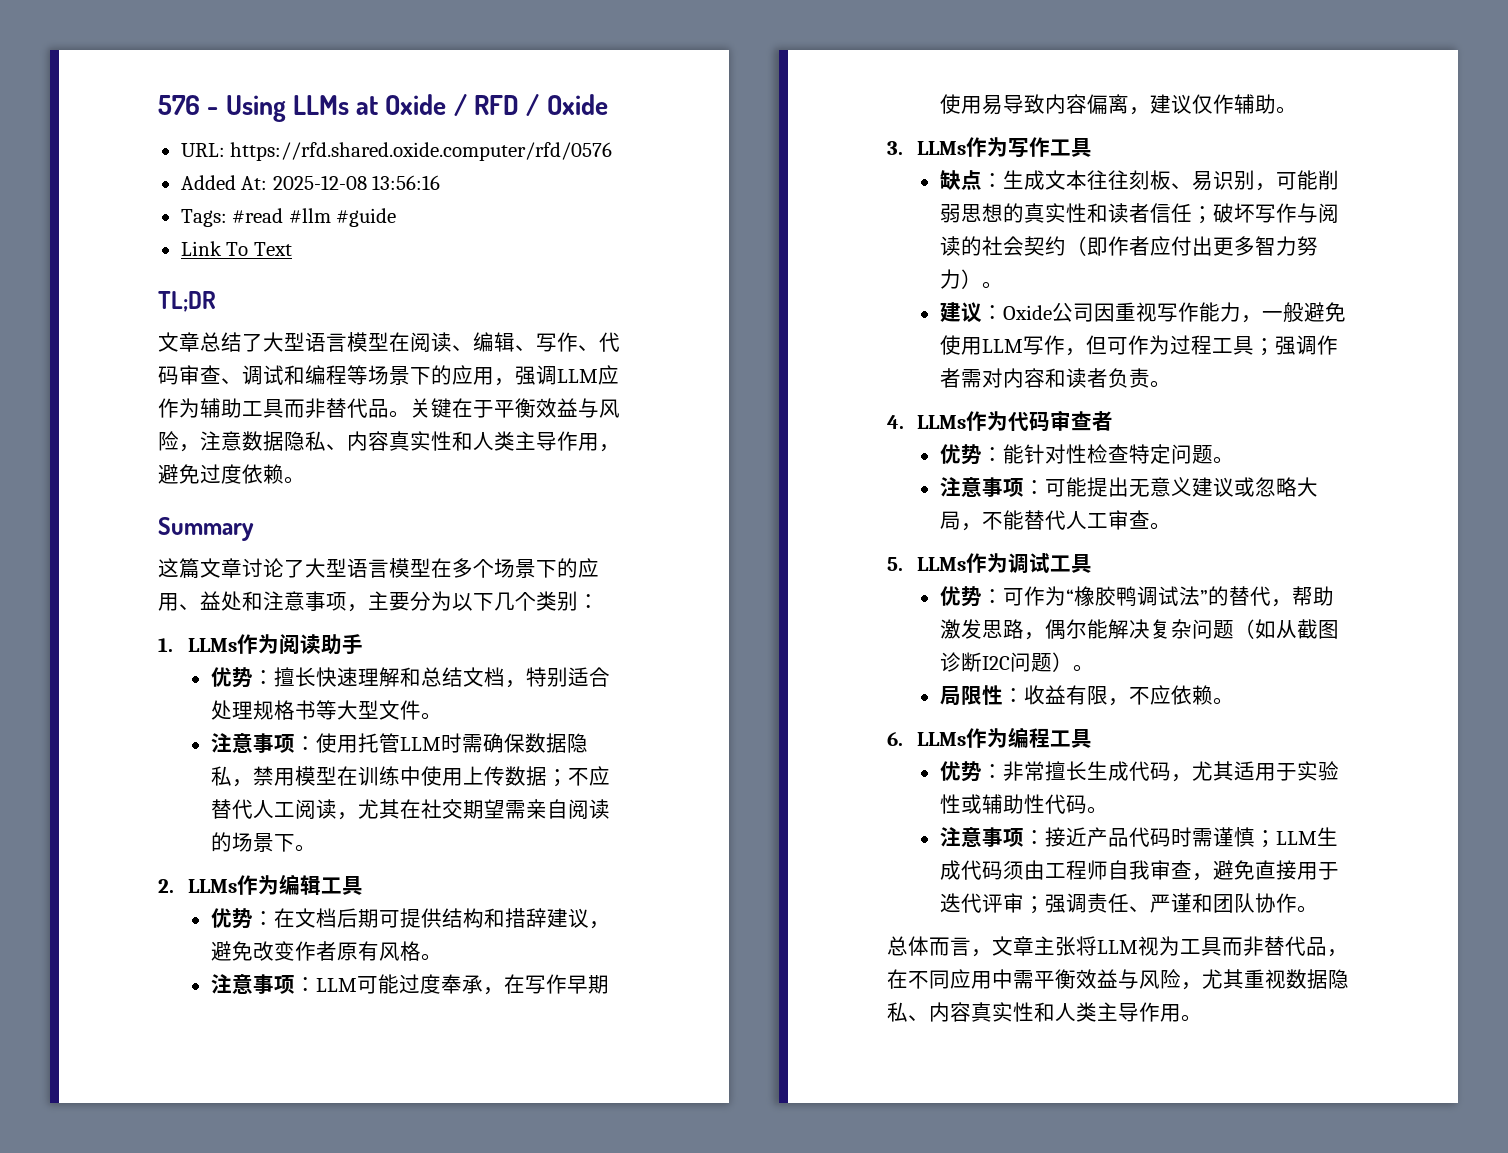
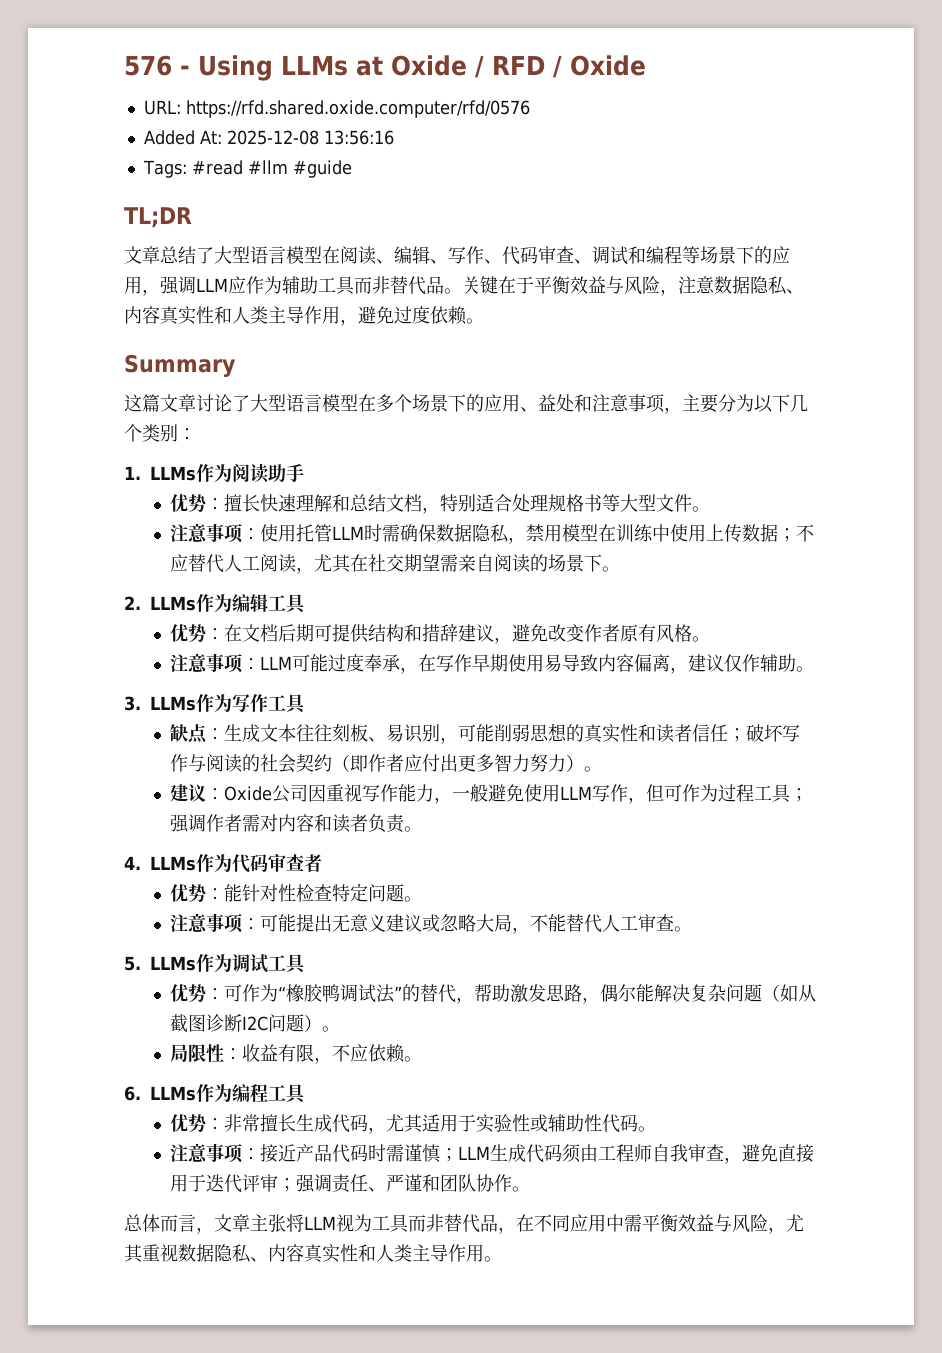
[180,241,292,256] // Link To Text -> (352, 169) none

